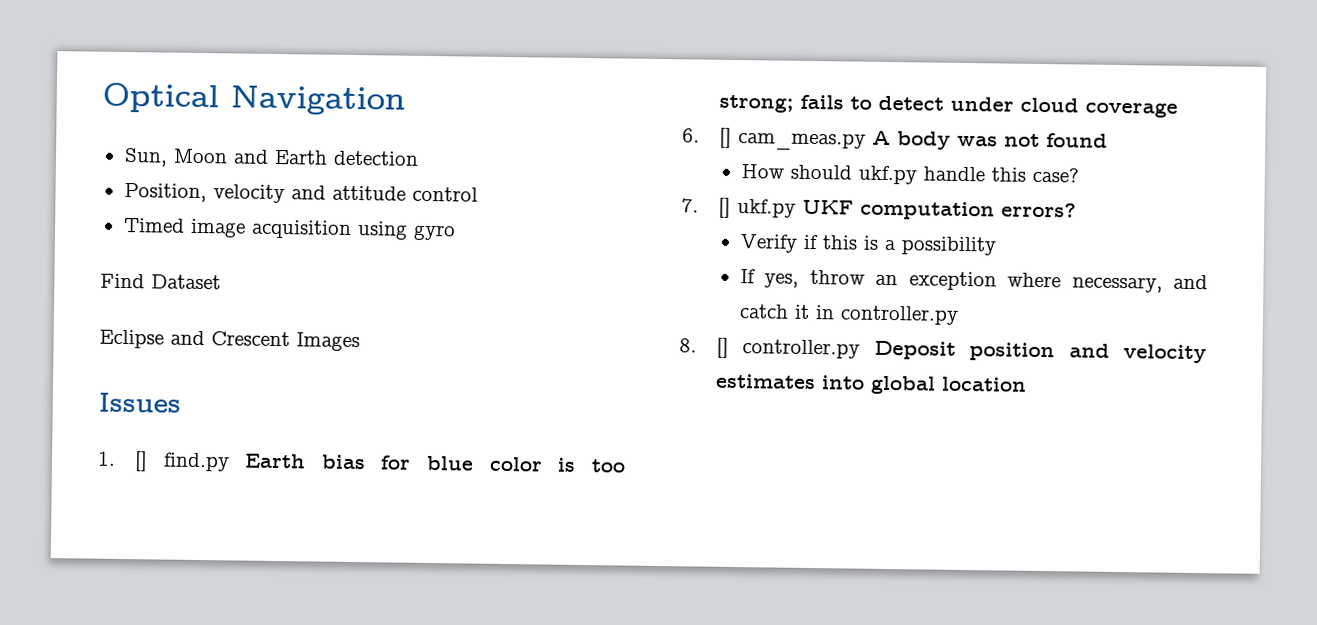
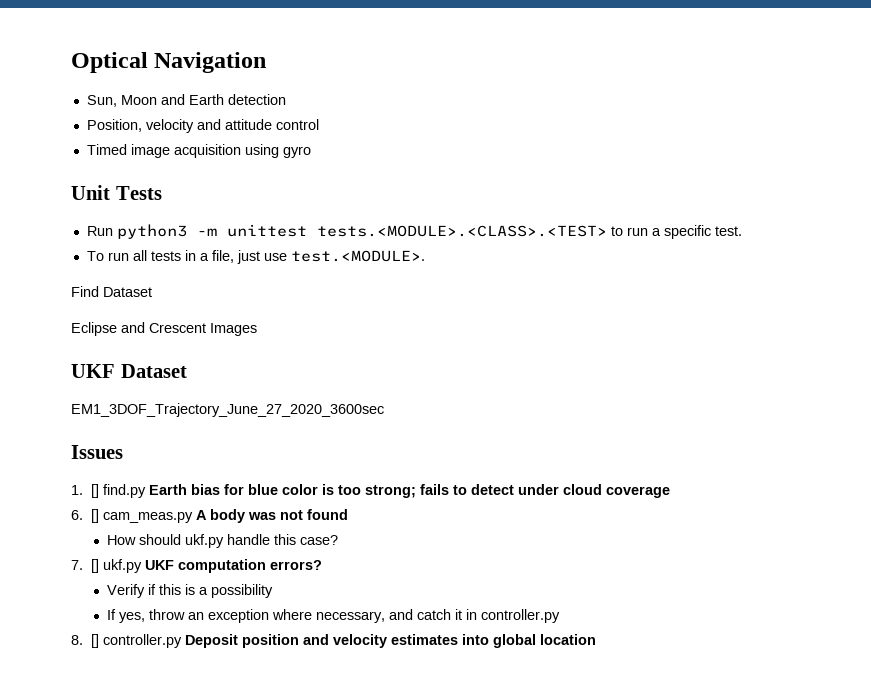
(456, 232) none -> [71,185,162,200] [86,224,742,239] [86,250,425,264] // Unit Tests // Run python3 -m unittest tests.<MODULE>.<CLASS>.<TEST> to run a specific test. // To run all tests in a file, just use test.<MODULE>.
(360, 342) none -> [71,364,187,378] [71,403,384,417] // UKF Dataset // EM1_3DOF_Trajectory_June_27_2020_3600sec

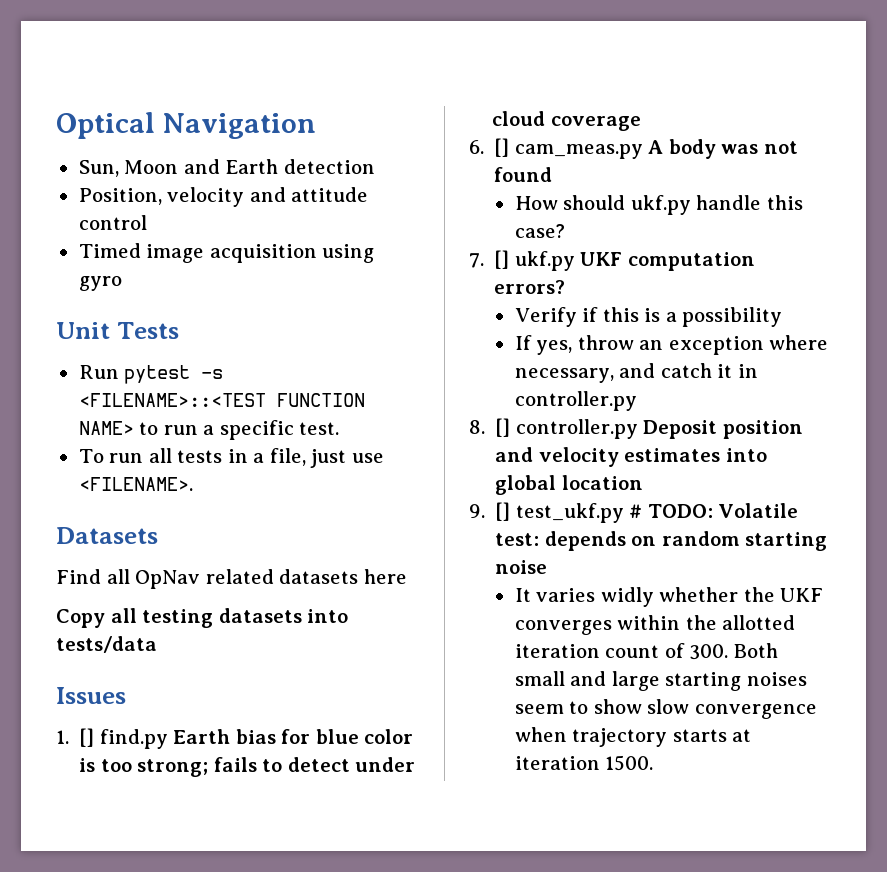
[116,224,607,239] python3 -m unittest tests.<MODULE>.<CLASS>.<TEST> -> [124,365,224,384] [78,393,365,407] [78,421,134,435] pytest -s <FILENAME>::<TEST FUNCTION NAME>
[290,250,425,262] test.<MODULE>. -> [78,477,193,491] [56,527,158,544] <FILENAME>. // Datasets
[103,287,152,297] [71,322,257,336] [71,364,187,378] [71,403,384,417] Dataset // Eclipse and Crescent Images // UKF Dataset // EM1_3DOF_Trajectory_June_27_2020_3600sec -> [106,569,407,589] [56,608,349,628] [56,636,157,653] all OpNav related datasets here // Copy all testing datasets into tests/data
(596, 639) none -> [469,502,799,523] [495,531,828,551] [495,560,548,574] [514,587,824,607] [514,615,796,635] [514,643,778,660] [514,671,807,691] [514,699,817,719] [514,727,752,747] [514,755,654,771] // 9. [] test_ukf.py # TODO: Volatile test: depends on random starting noise // It varies widly whether the UKF converges within the allotted iteration count of 300. Both small and large starting noises seem to show slow convergence when trajectory starts at iteration 1500.

